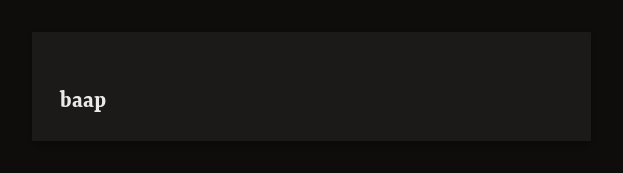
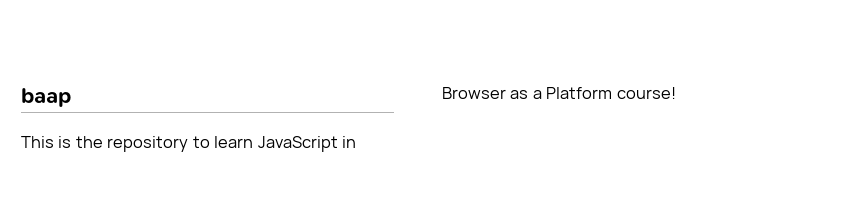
(106, 101) none -> [21,136,357,152] [442,87,676,99] // This is the repository to learn JavaScript in Browser as a Platform course!

